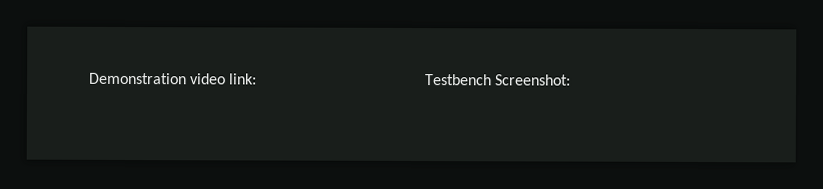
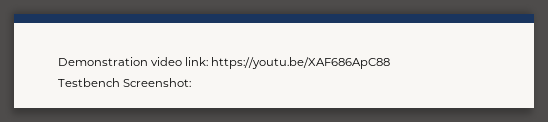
(258, 79) none -> [211,57,391,69] https://youtu.be/XAF686ApC88

